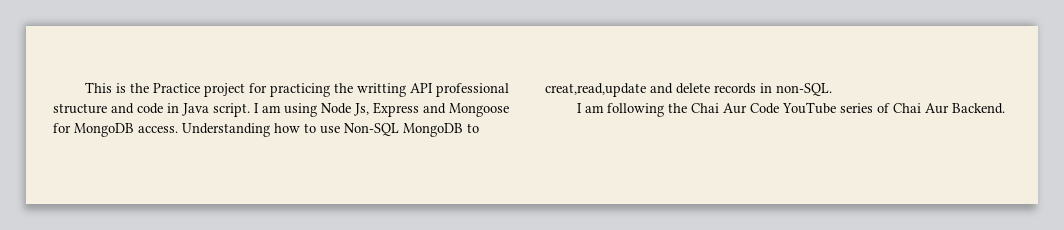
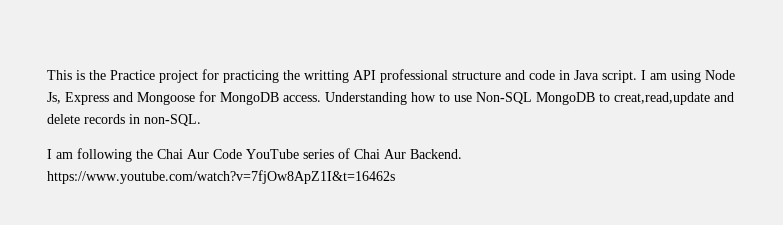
(1006, 108) none -> [47,170,395,184] https://www.youtube.com/watch?v=7fjOw8ApZ1I&t=16462s

